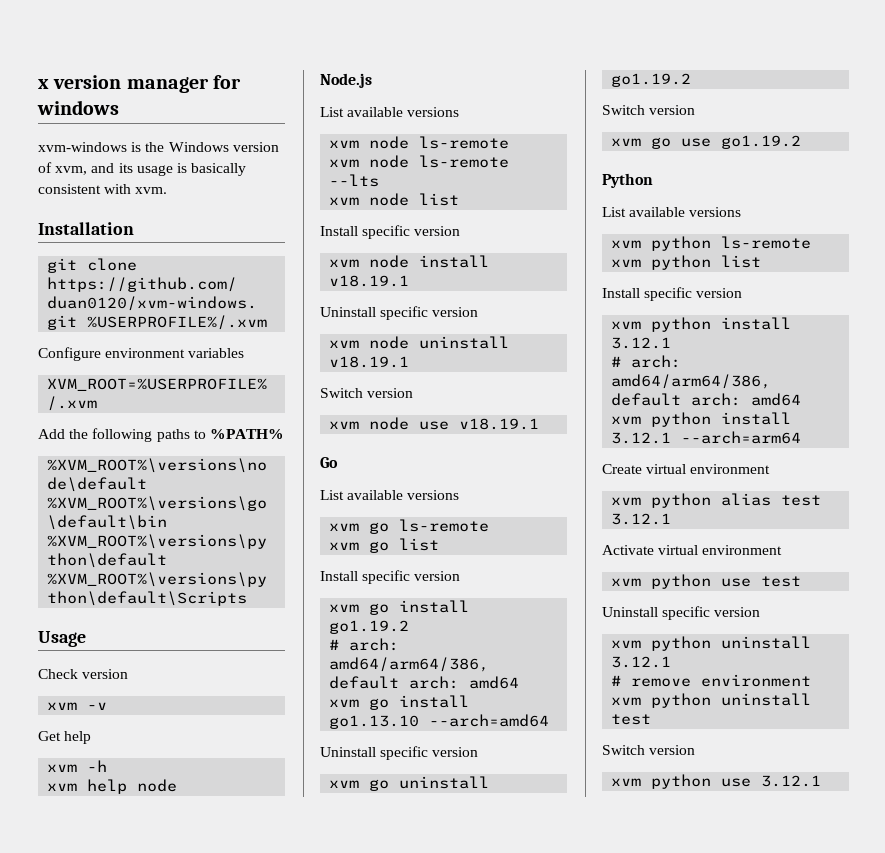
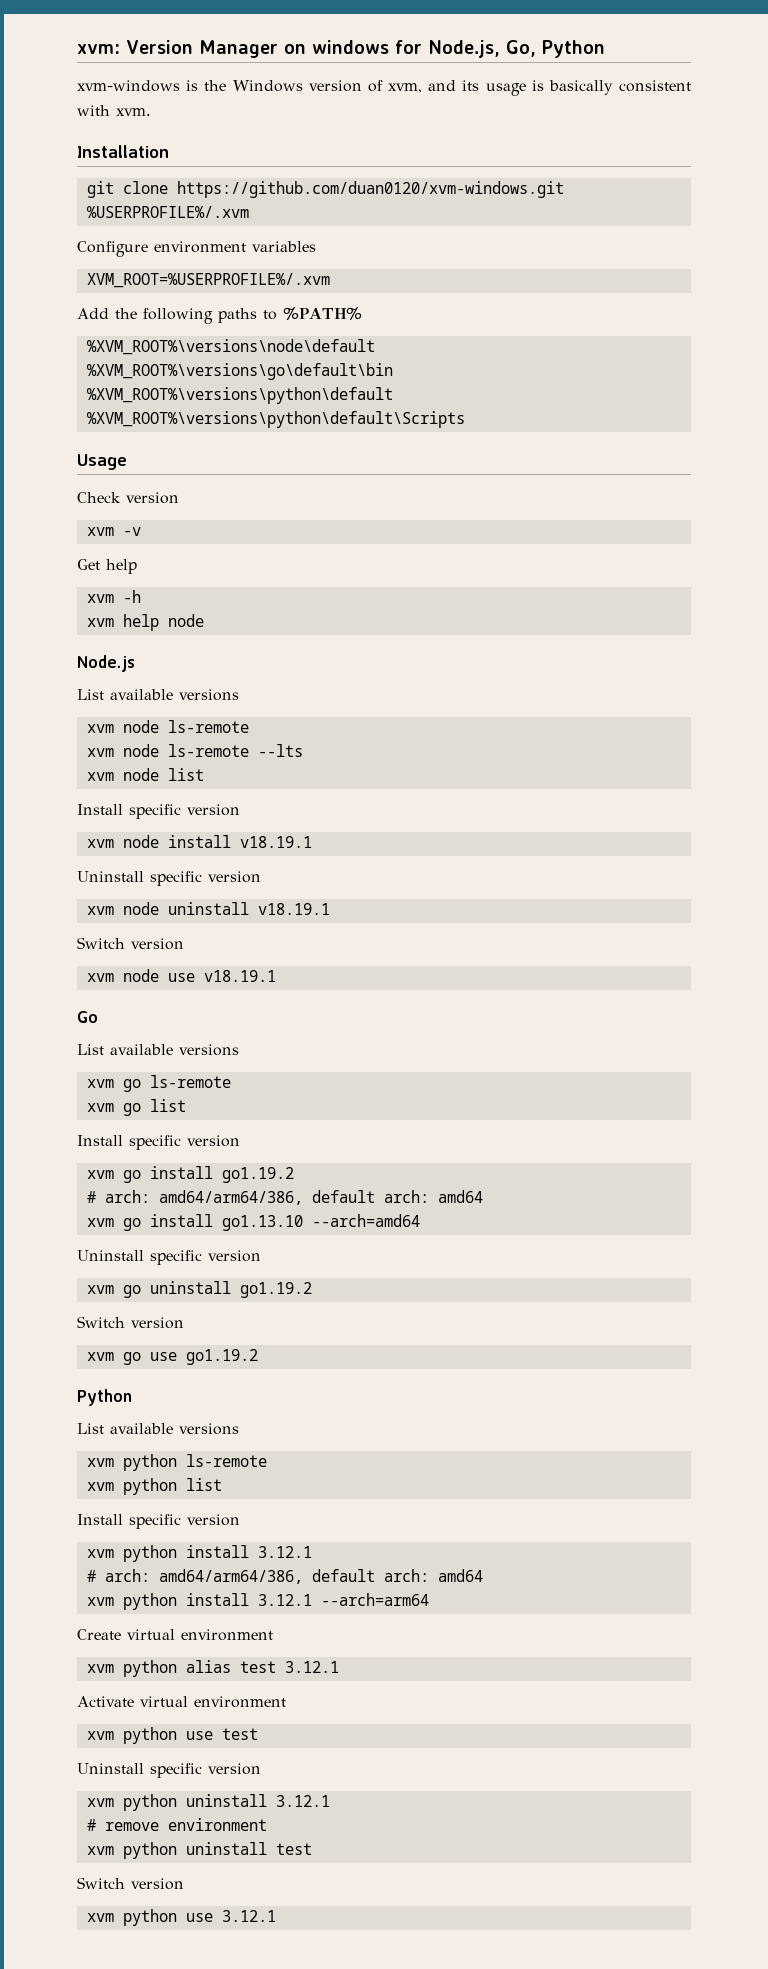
[38,75,242,93] [37,100,119,115] x version manager for windows -> [77,40,605,58] xvm: Version Manager on windows for Node.js, Go, Python

